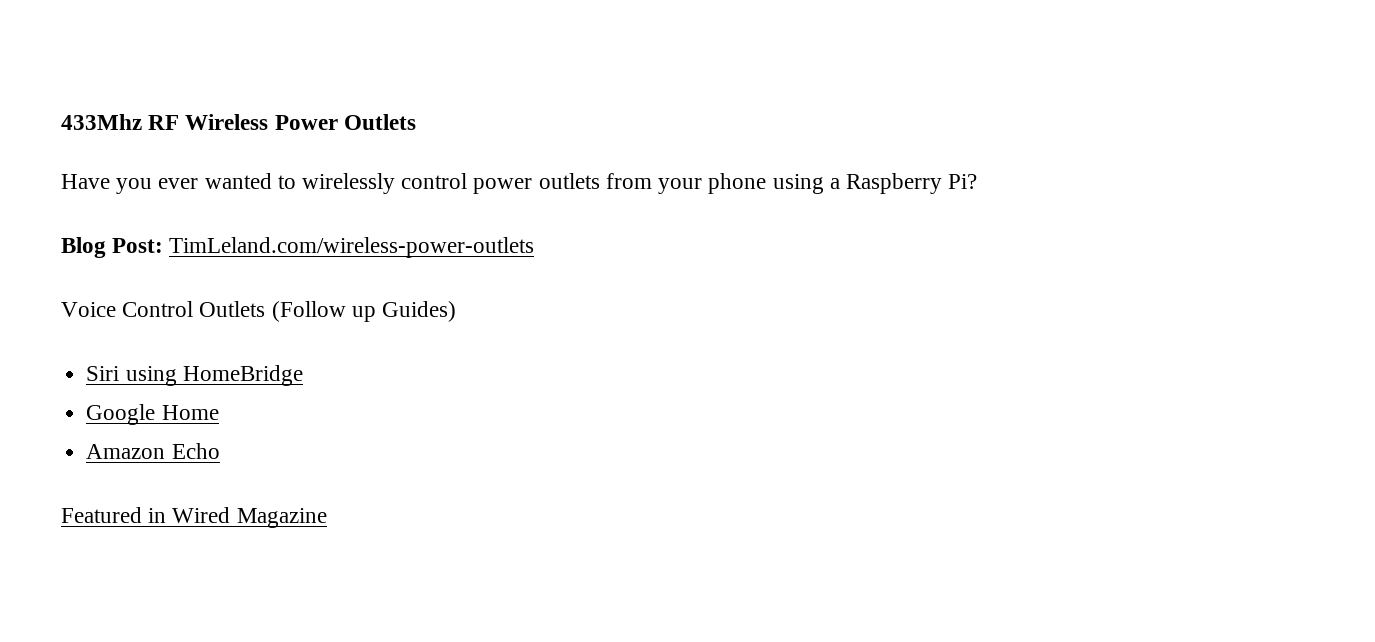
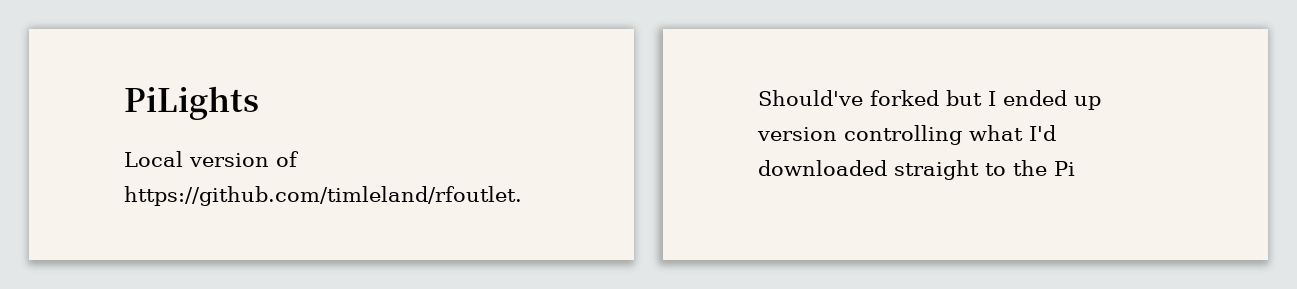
[61,114,416,130] [61,173,978,194] [61,237,535,258] [61,301,457,322] [86,365,303,386] [86,404,219,425] [86,443,220,459] [61,507,327,528] 433Mhz RF Wireless Power Outlets // Have you ever wanted to wirelessly control power outlets from your phone using a Raspberry Pi? // Blog Post: TimLeland.com/wireless-power-outlets // Voice Control Outlets (Follow up Guides) // Siri using HomeBridge // Google Home // Amazon Echo // Featured in Wired Magazine -> [124,86,259,120] [124,151,299,167] [124,186,522,206] [758,90,1101,110] [757,125,1056,145] [758,160,1075,180] PiLights // Local version of https://github.com/timleland/rfoutlet. Should've forked but I ended up version controlling what I'd downloaded straight to the Pi

